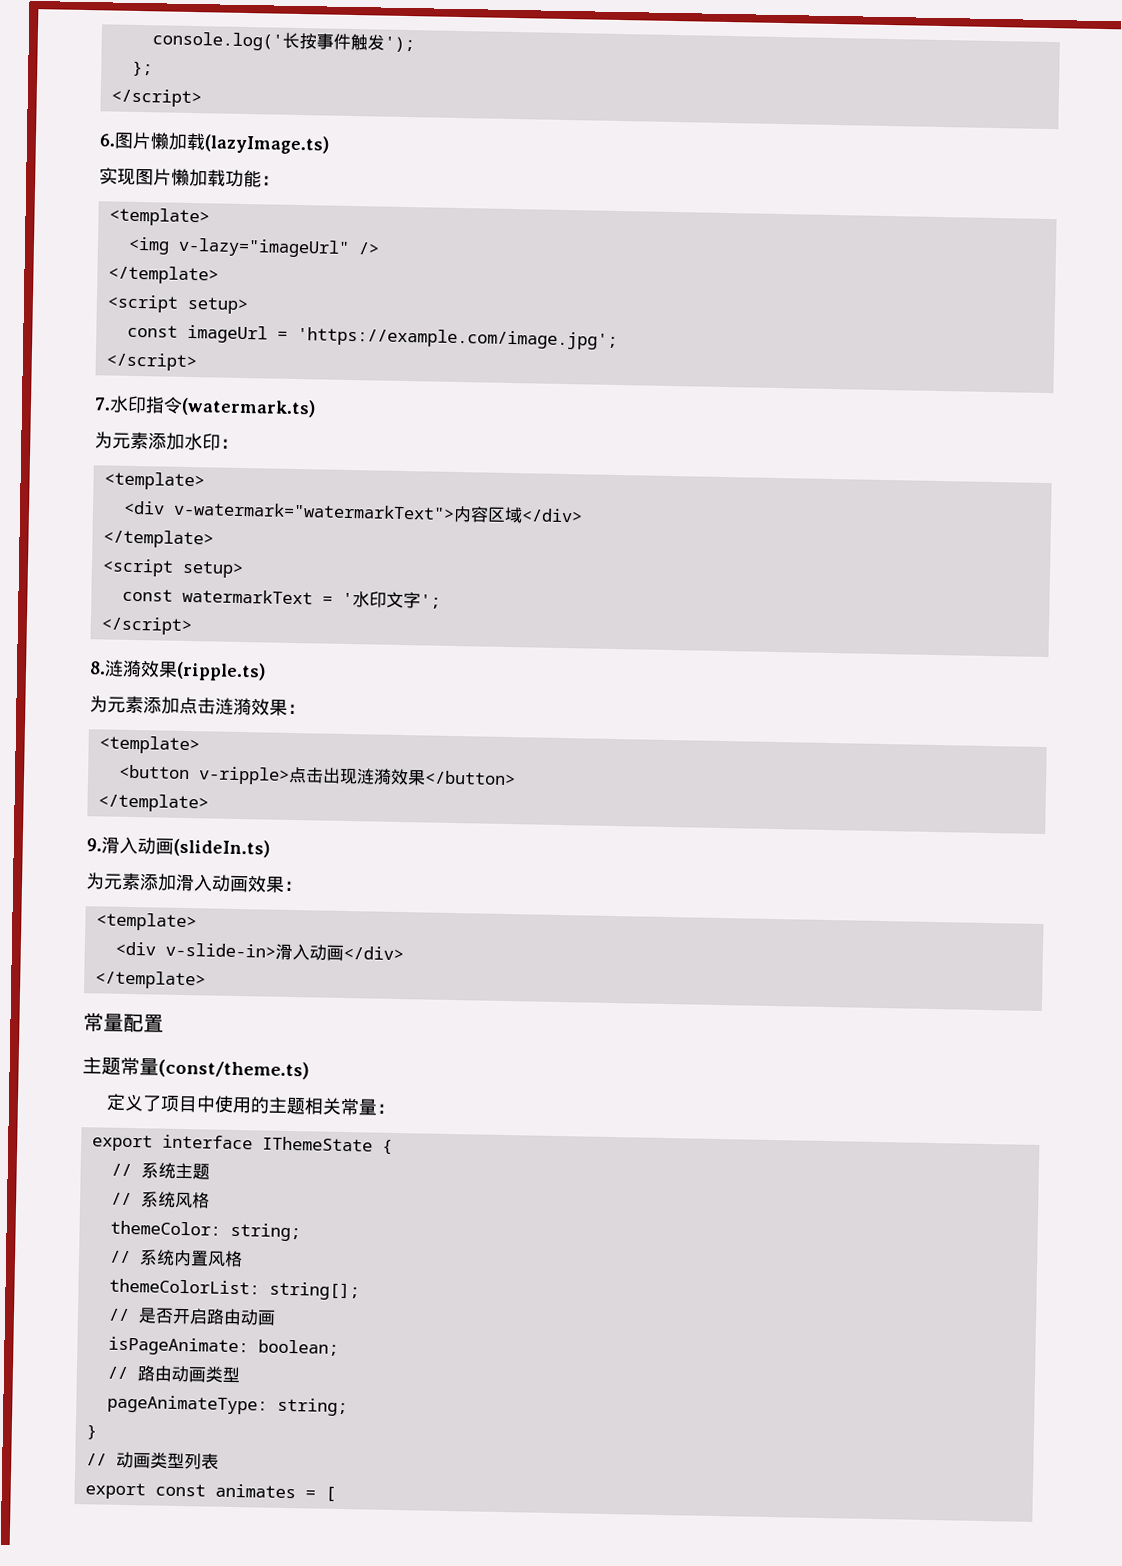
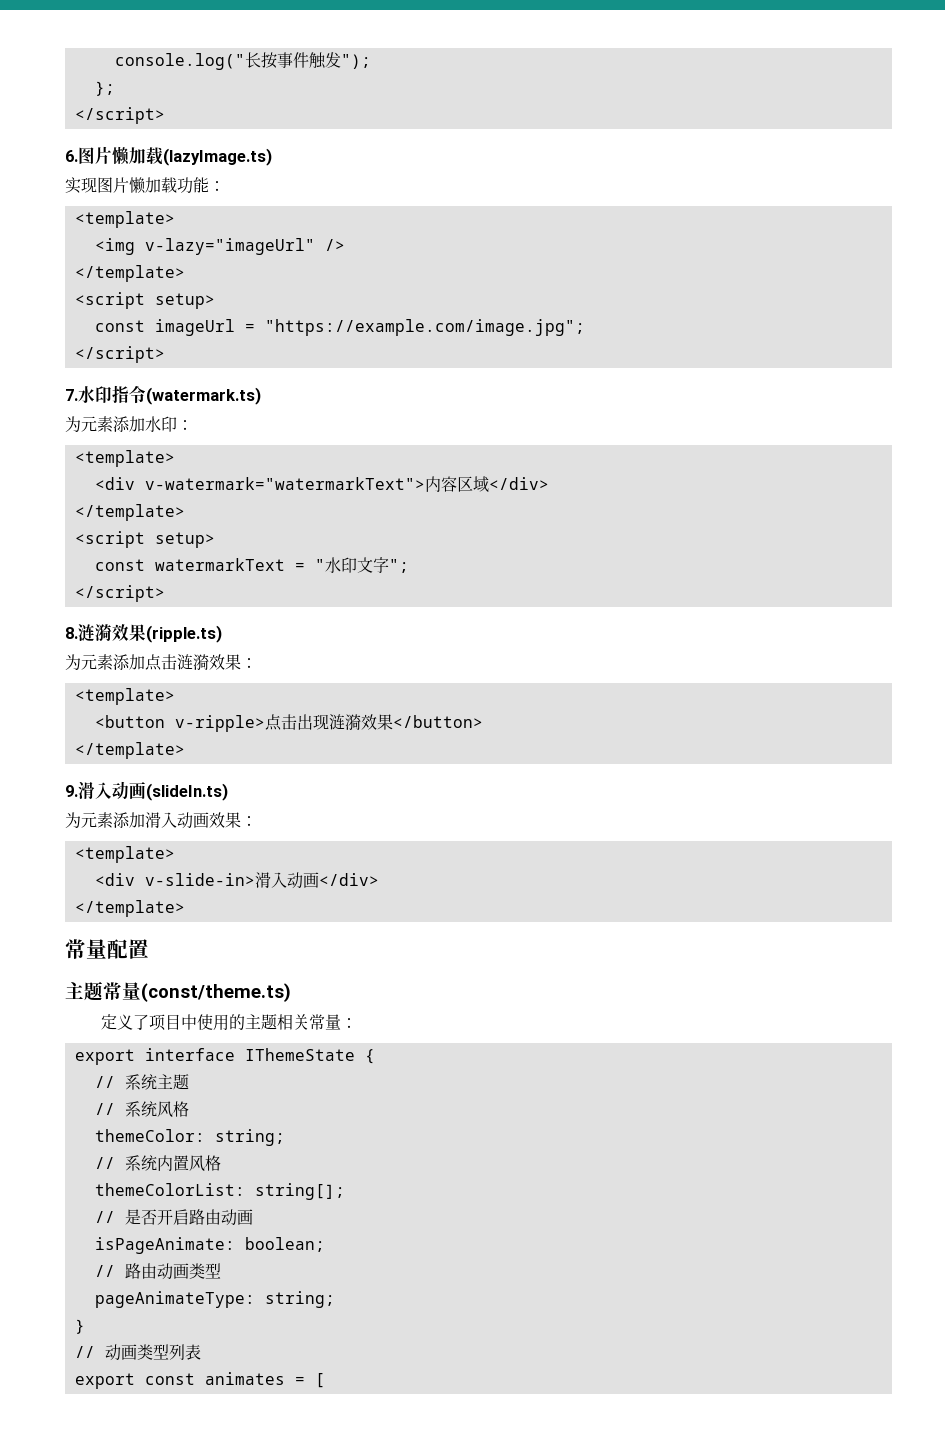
[151,31,283,51] console.log(' -> [114,53,245,70] console.log("
[383,36,415,53] '); -> [340,54,371,69] ");
[296,326,618,350] 'https://example.com/image.jpg'; -> [264,319,585,336] "https://example.com/image.jpg";
[341,592,353,606] ' -> [314,559,325,571] "
[419,594,441,609] '; -> [388,559,409,573] ";

